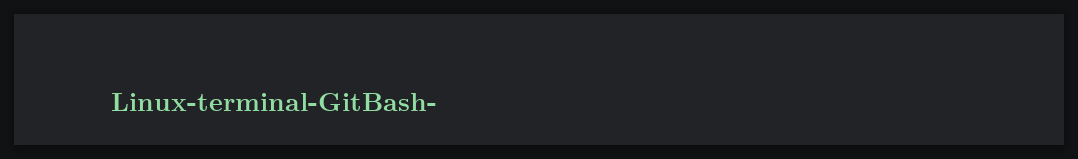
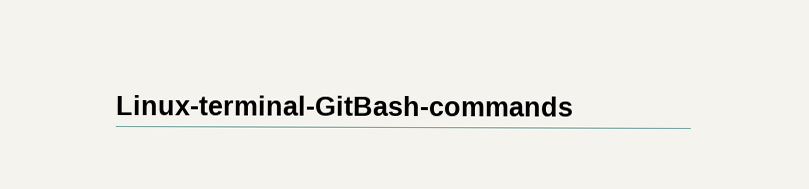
[111,93,437,111] Linux-terminal-GitBash- -> [115,94,573,117] Linux-terminal-GitBash-commands

